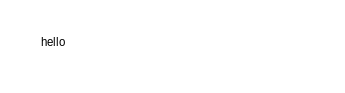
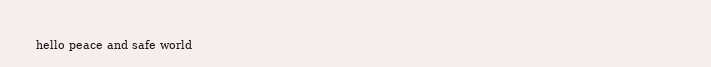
(65, 41) none -> [69,40,192,51] peace and safe world

